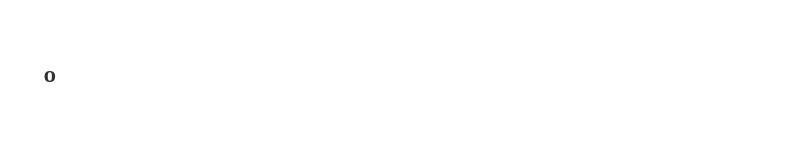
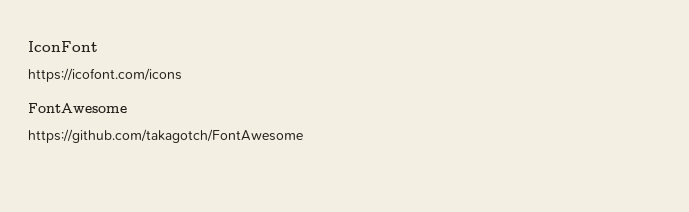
[44,71,56,82] o -> [28,41,98,52] [28,68,182,82] [28,103,127,113] [28,129,303,143] IconFont // https://icofont.com/icons // FontAwesome // https://github.com/takagotch/FontAwesome

